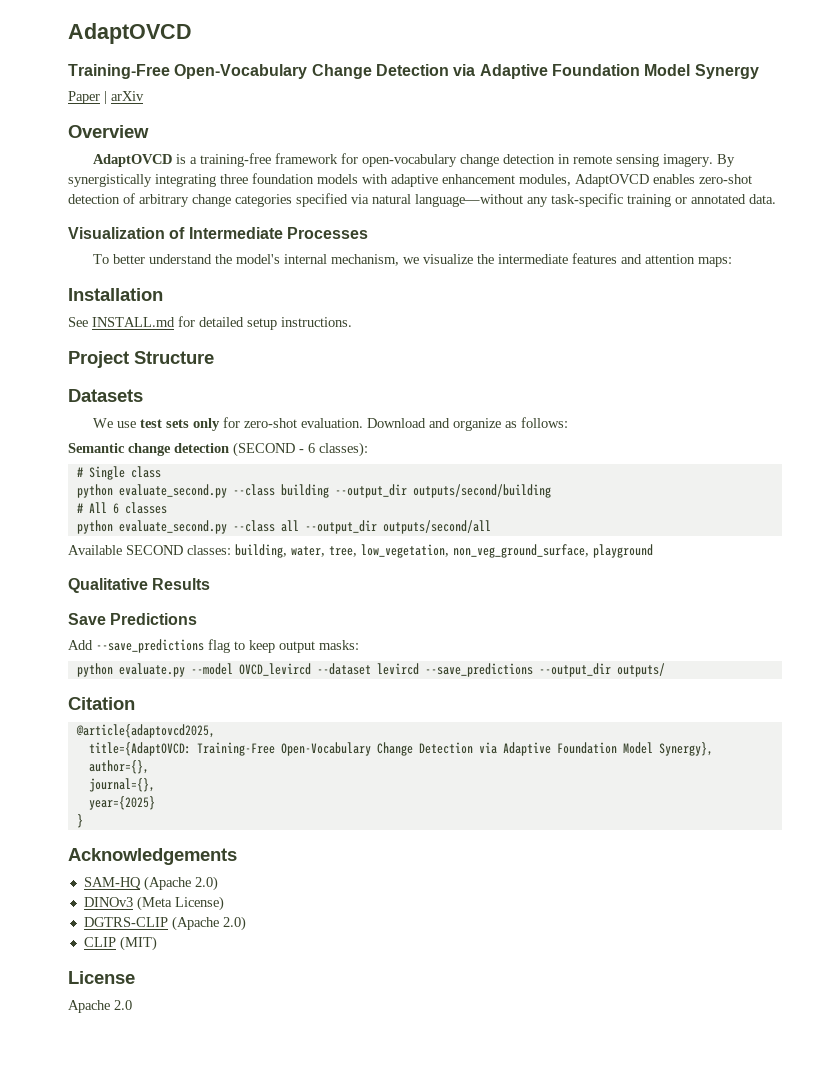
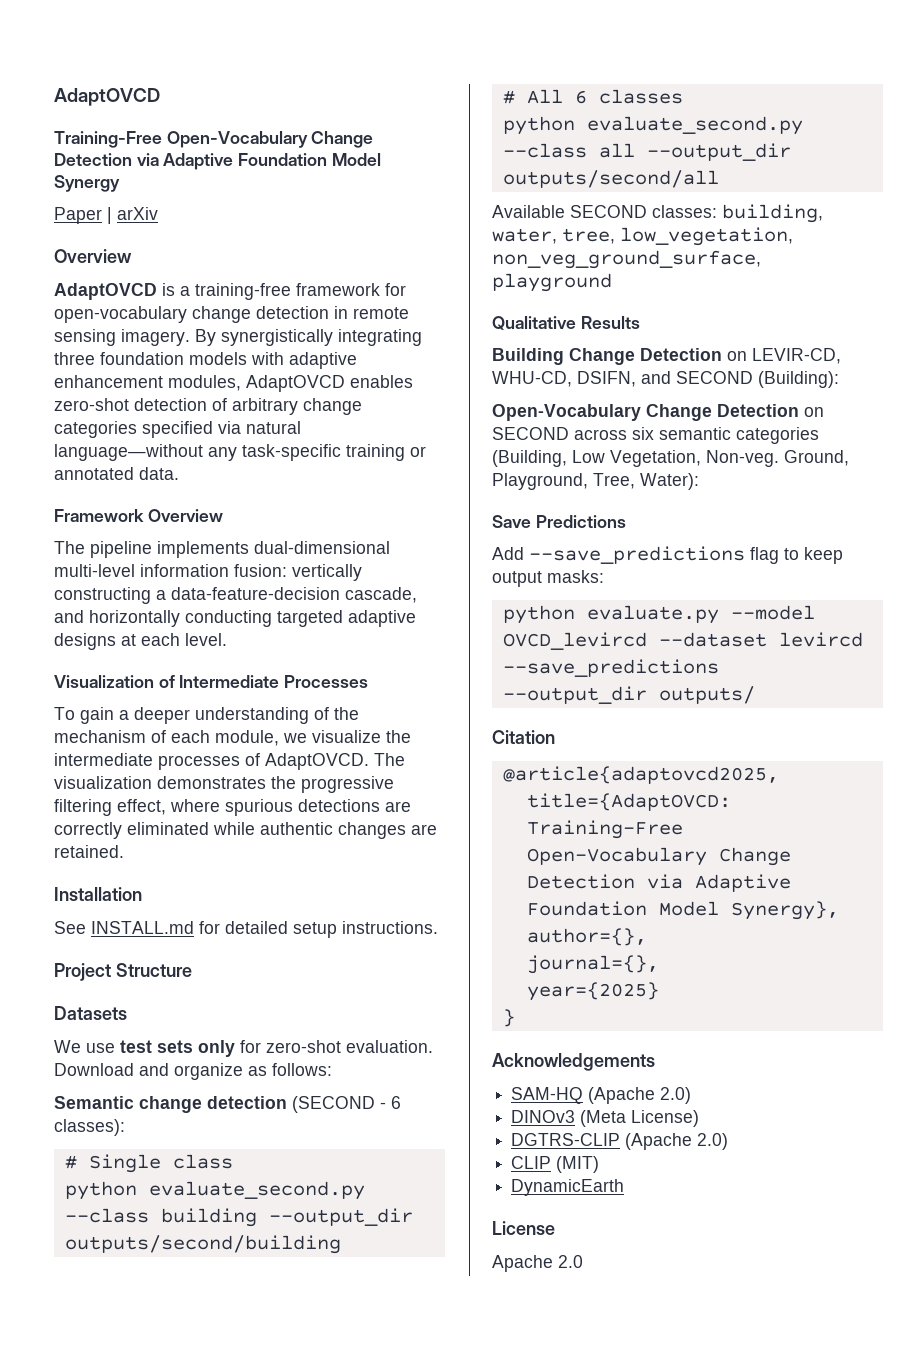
(776, 199) none -> [54,509,223,522] [54,541,390,558] [54,564,362,581] [54,587,417,604] [54,610,416,627] [54,633,227,650] // Framework Overview // The pipeline implements dual-dimensional multi-level information fusion: vertically constructing a data-feature-decision cascade, and horizontally conducting targeted adaptive designs at each level.
[113,253,733,267] better understand the model's internal mechanism, we visualize the intermediate features and attention maps: -> [80,707,359,724] [54,730,411,746] [54,753,405,770] [54,776,394,793] [54,799,411,816] [54,822,437,839] [54,845,124,858] gain a deeper understanding of the mechanism of each module, we visualize the intermediate processes of AdaptOVCD. The visualization demonstrates the progressive filtering effect, where spurious detections are correctly eliminated while authentic changes are retained.
(211, 584) none -> [492,348,841,365] [492,371,839,388] [492,404,824,421] [492,427,819,444] [492,450,849,467] [492,473,699,490] // Building Change Detection on LEVIR-CD, WHU-CD, DSIFN, and SECOND (Building): // Open-Vocabulary Change Detection on SECOND across six semantic categories (Building, Low Vegetation, Non-veg. Ground, Playground, Tree, Water):
(157, 943) none -> [511,1179,625,1196] // DynamicEarth

